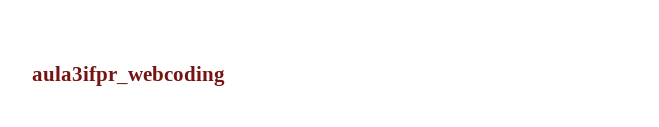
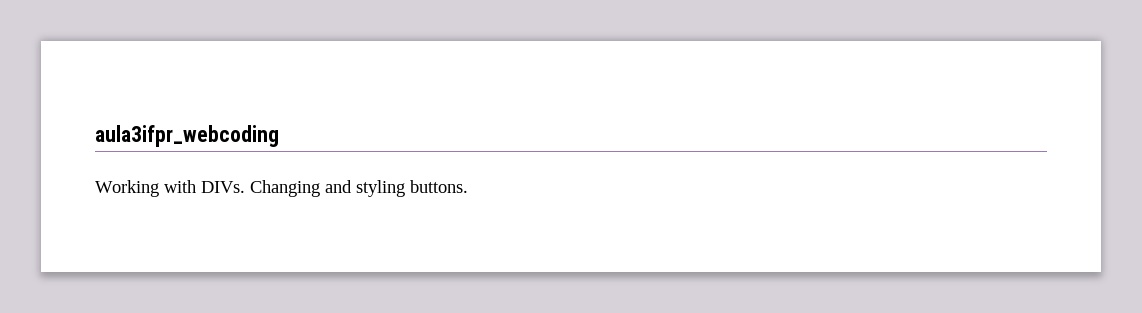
(225, 76) none -> [95,180,468,197] // Working with DIVs. Changing and styling buttons.

